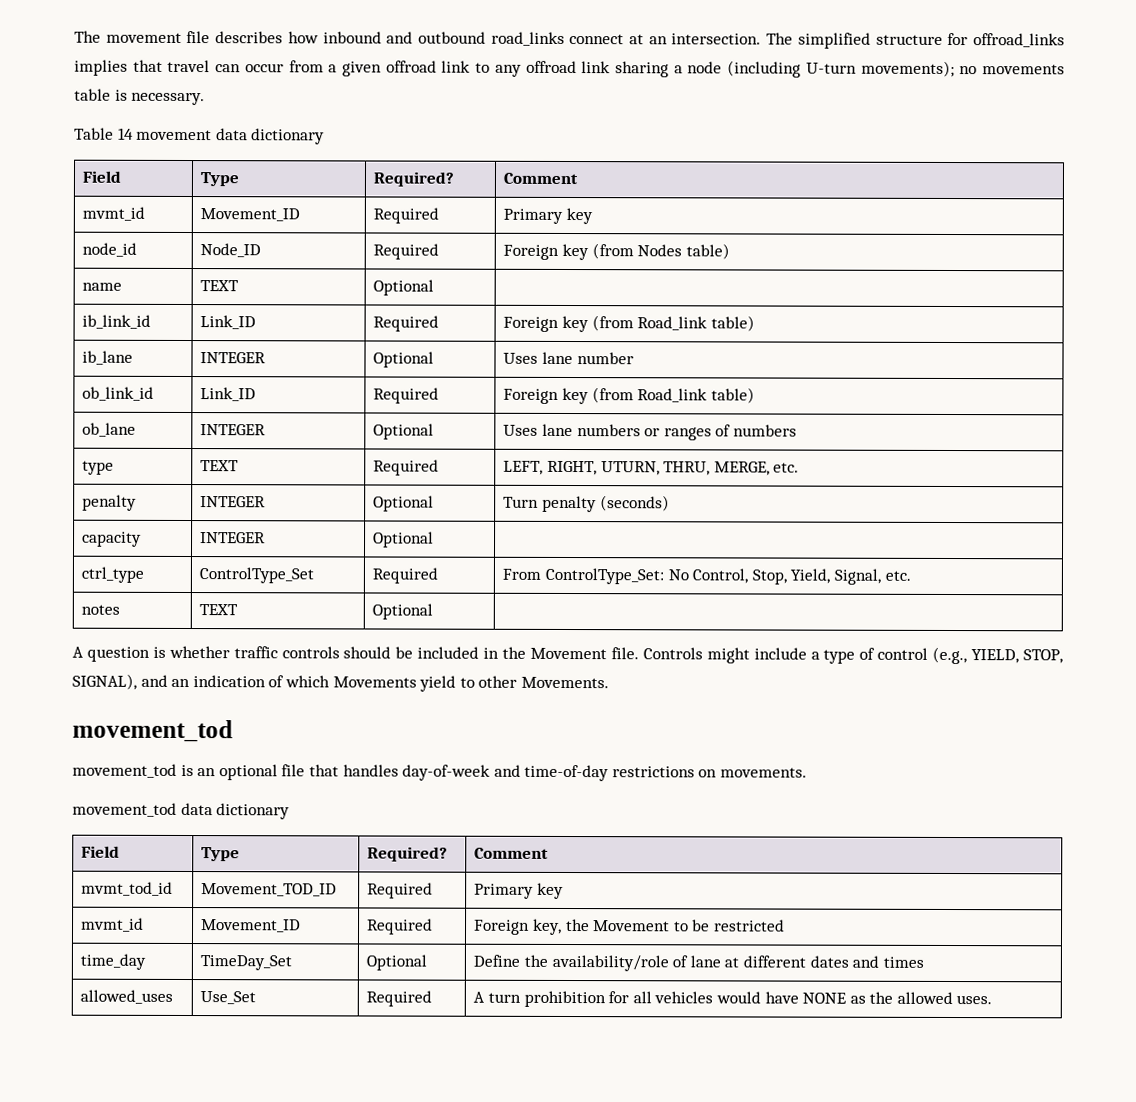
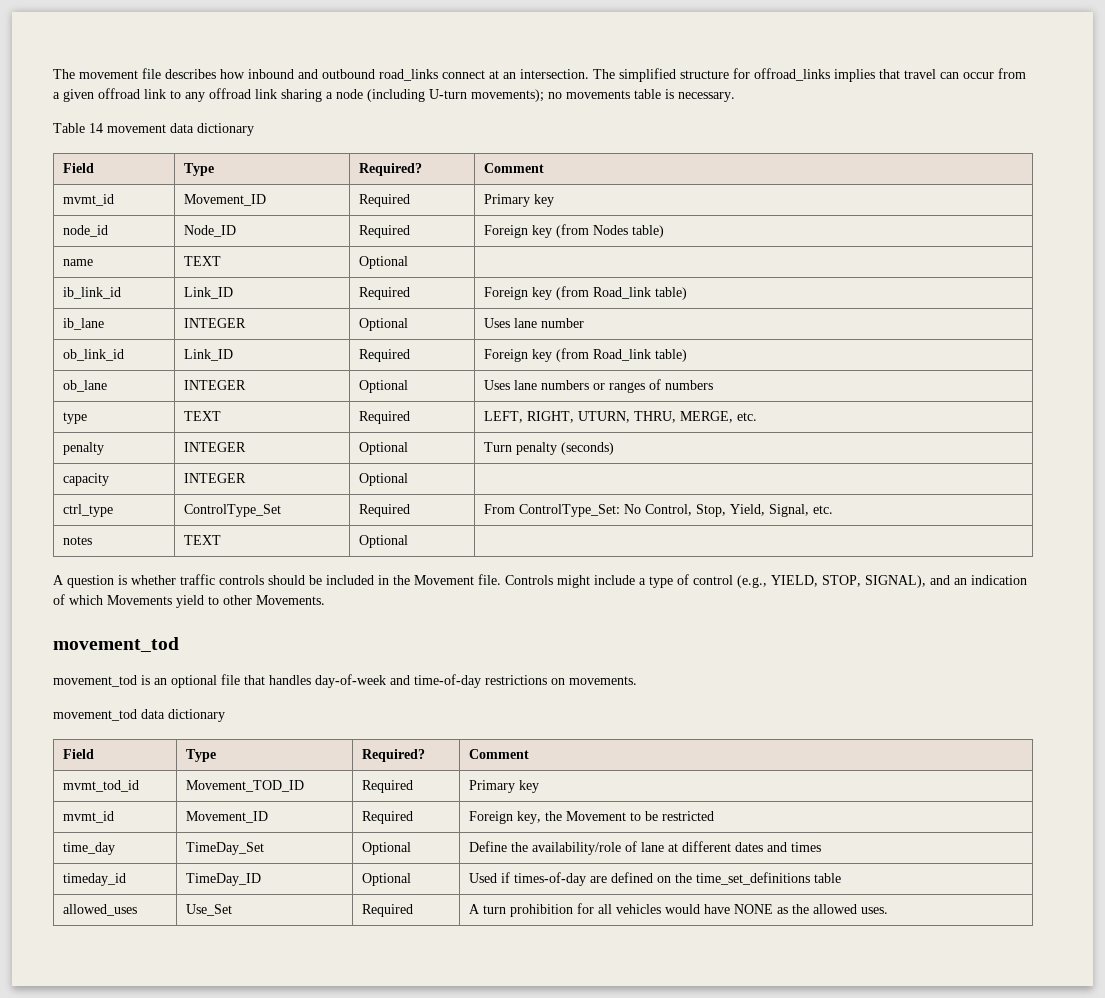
(924, 962) none -> [63,873,127,886] [186,873,262,886] [362,873,412,886] [469,872,842,886] // timeday_id | TimeDay_ID | Optional | Used if times-of-day are defined on the time_set_definitions table

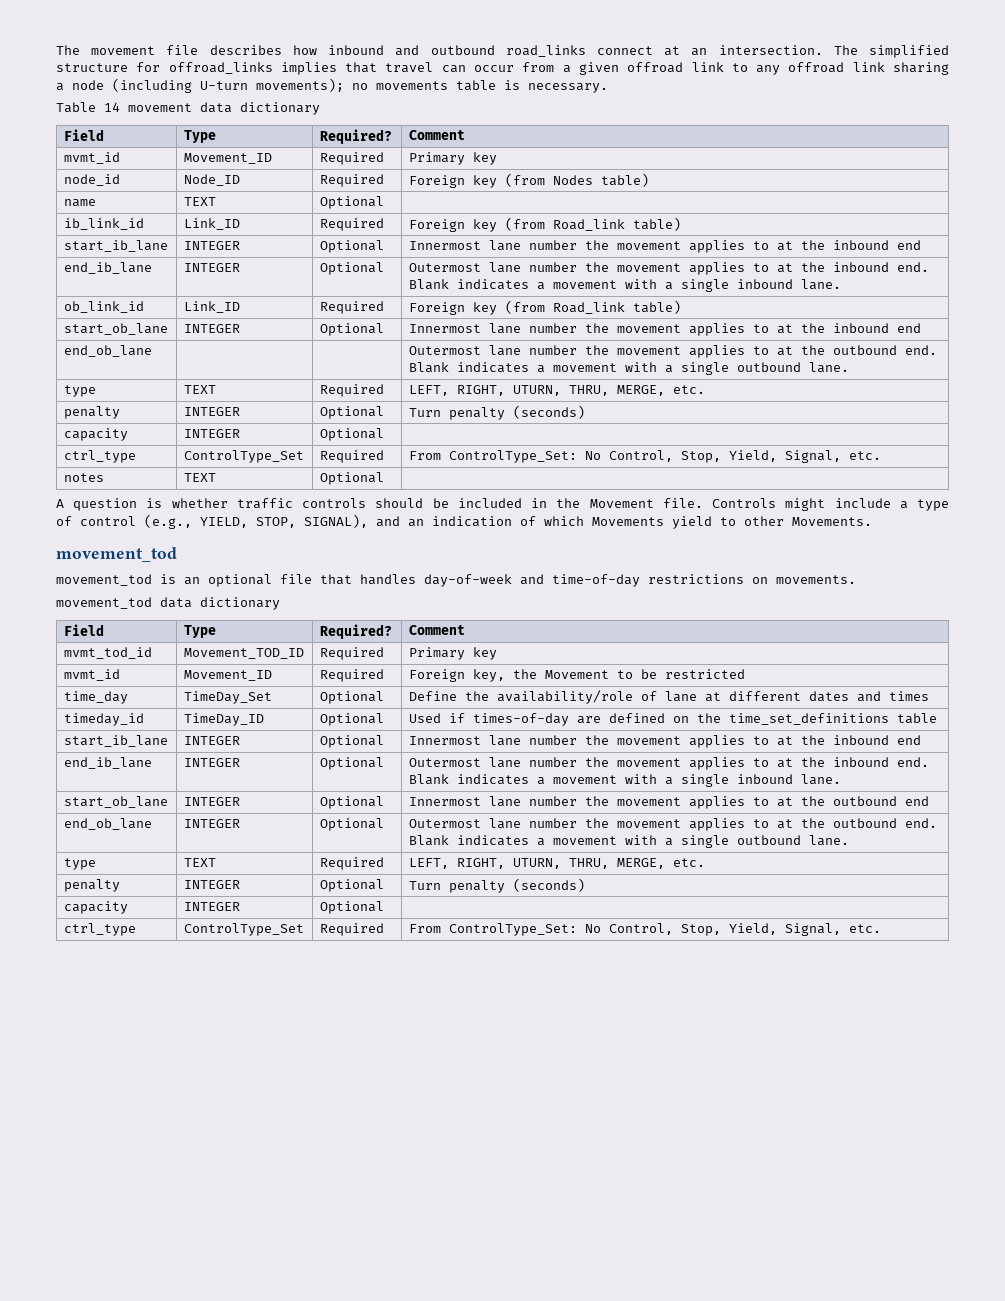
[63,318,105,330] [184,318,247,328] [359,318,409,331] [484,318,585,328] ib_lane | INTEGER | Optional | Uses lane number -> [63,240,168,252] [183,241,240,250] [319,240,384,253] [408,240,921,253] [63,262,152,274] [183,263,240,272] [319,262,384,275] [408,262,929,275] [408,279,841,292] start_ib_lane | INTEGER | Optional | Innermost lane number the movement applies to at the inbound end // end_ib_lane | INTEGER | Optional | Outermost lane number the movement applies to at the inbound end. Blank indicates a movement with a single inbound lane.
[63,380,108,392] [184,380,247,390] [359,380,409,393] [484,379,714,393] ob_lane | INTEGER | Optional | Uses lane numbers or ranges of numbers -> [63,323,168,335] [183,324,240,333] [319,323,384,336] [408,323,921,336] [63,345,152,357] [408,345,937,358] [408,362,849,375] start_ob_lane | INTEGER | Optional | Innermost lane number the movement applies to at the inbound end // end_ob_lane | | | Outermost lane number the movement applies to at the outbound end. Blank indicates a movement with a single outbound lane.
[63,904,138,916] [186,904,233,916] [362,904,414,917] [469,903,889,917] allowed_uses | Use_Set | Required | A turn prohibition for all vehicles would have NONE as the allowed uses. -> [63,735,168,747] [183,736,240,745] [319,735,384,748] [408,735,921,748] [63,757,152,769] [183,758,240,767] [319,757,384,770] [408,757,929,770] [408,774,841,787] [63,796,168,808] [183,797,240,806] [319,796,384,809] [408,796,929,809] [63,818,152,830] [183,819,240,828] [319,818,384,831] [408,818,937,831] [408,835,849,848] [63,858,96,870] [183,858,216,867] [319,857,384,870] [408,858,705,869] [63,879,120,892] [183,880,240,889] [319,879,384,892] [408,878,585,893] [63,901,128,914] [183,902,240,911] [319,901,384,914] [63,923,136,936] [183,923,304,936] [319,923,384,936] [408,923,881,936] start_ib_lane | INTEGER | Optional | Innermost lane number the movement applies to at the inbound end // end_ib_lane | INTEGER | Optional | Outermost lane number the movement applies to at the inbound end. Blank indicates a movement with a single inbound lane. // start_ob_lane | INTEGER | Optional | Innermost lane number the movement applies to at the outbound end // end_ob_lane | INTEGER | Optional | Outermost lane number the movement applies to at the outbound end. Blank indicates a movement with a single outbound lane. // type | TEXT | Required | LEFT, RIGHT, UTURN, THRU, MERGE, etc. // penalty | INTEGER | Optional | Turn penalty (seconds) // capacity | INTEGER | Optional | // ctrl_type | ControlType_Set | Required | From ControlType_Set: No Control, Stop, Yield, Signal, etc.

